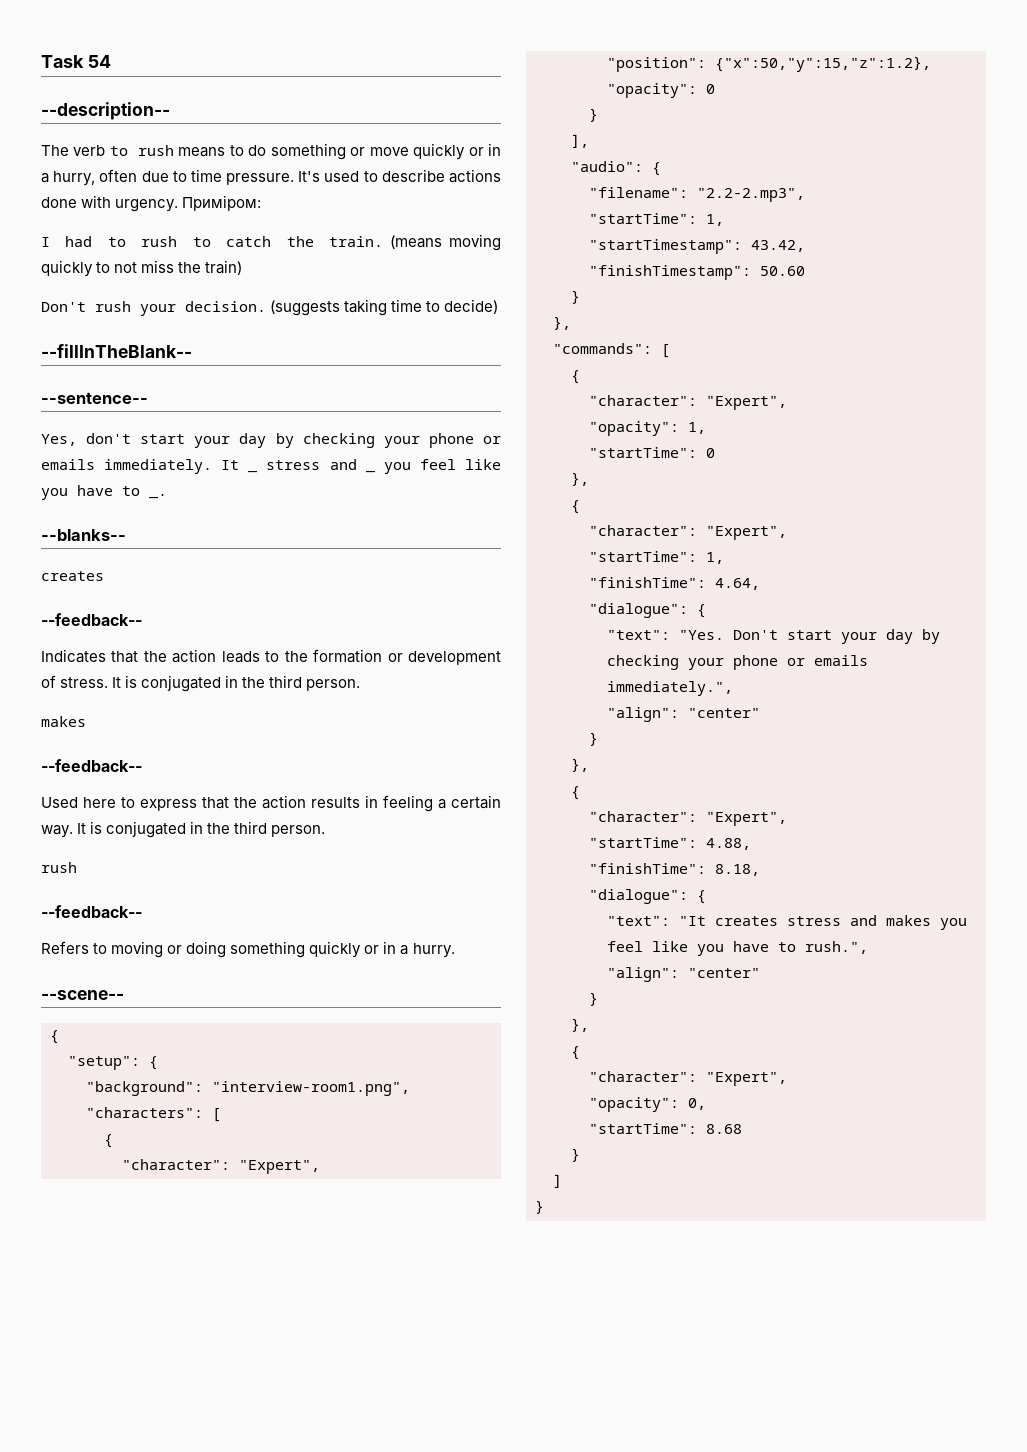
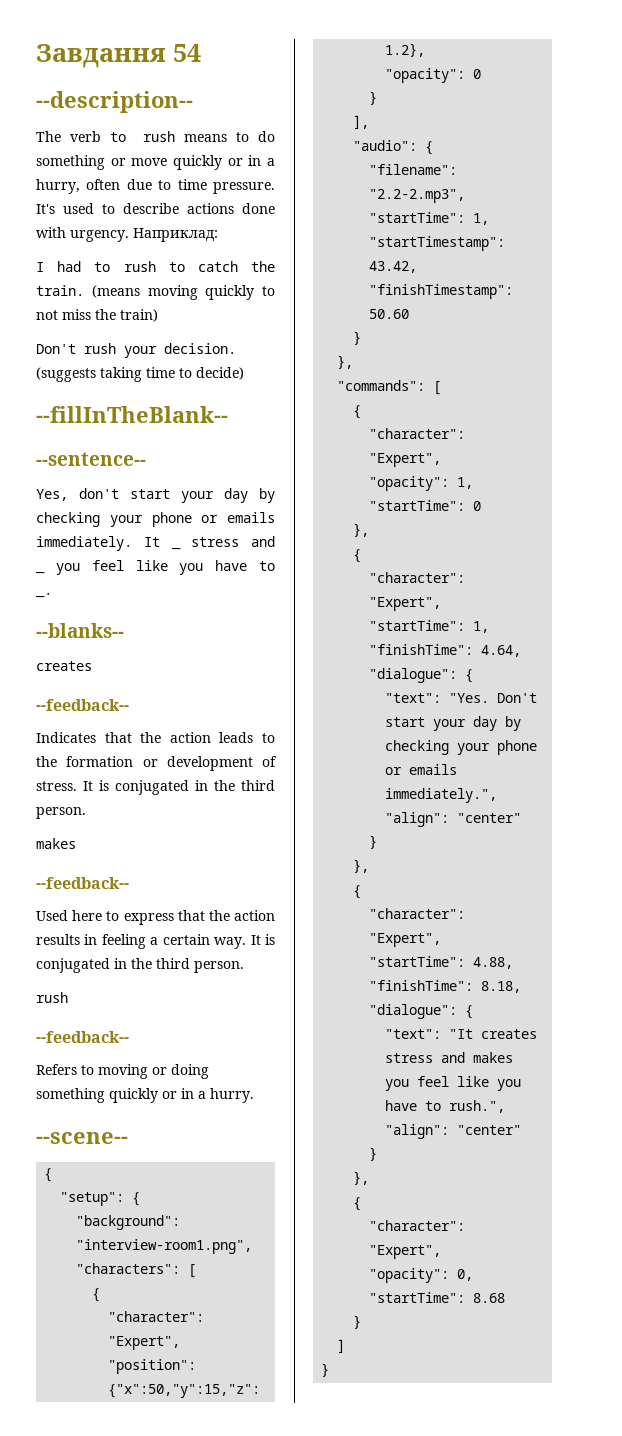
[41,55,84,68] Task -> [36,44,166,68] Завдання
[182,195,262,211] Приміром: -> [133,228,218,242] Наприклад:

